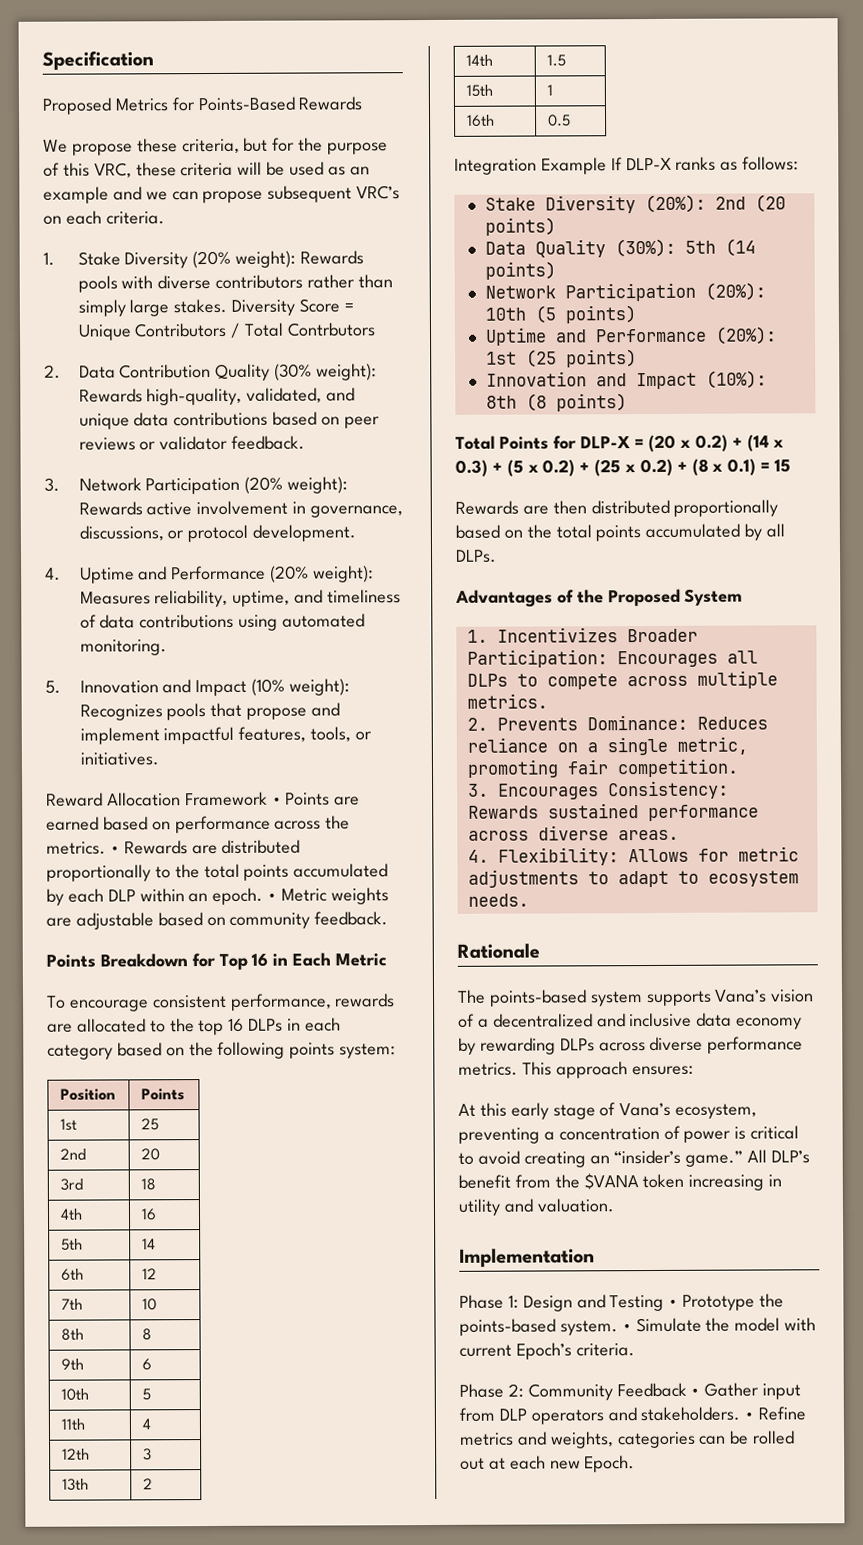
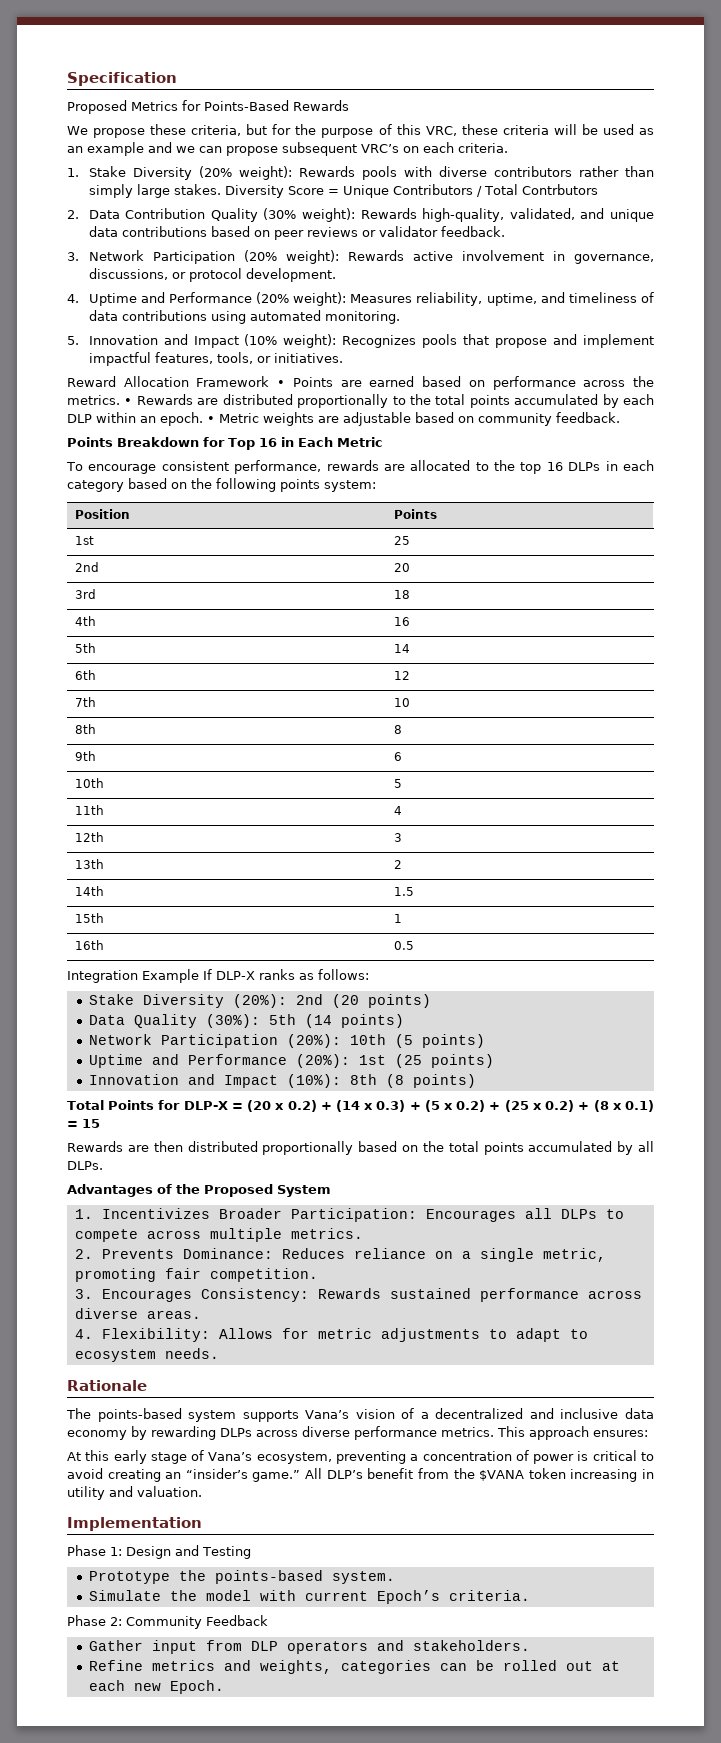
[668,1298,679,1307] • -> (251, 1552) //
[621,1323,632,1332] • -> (396, 1577) //
[690,1387,701,1396] • -> (268, 1620) //
[744,1411,755,1420] • -> (531, 1645) //

